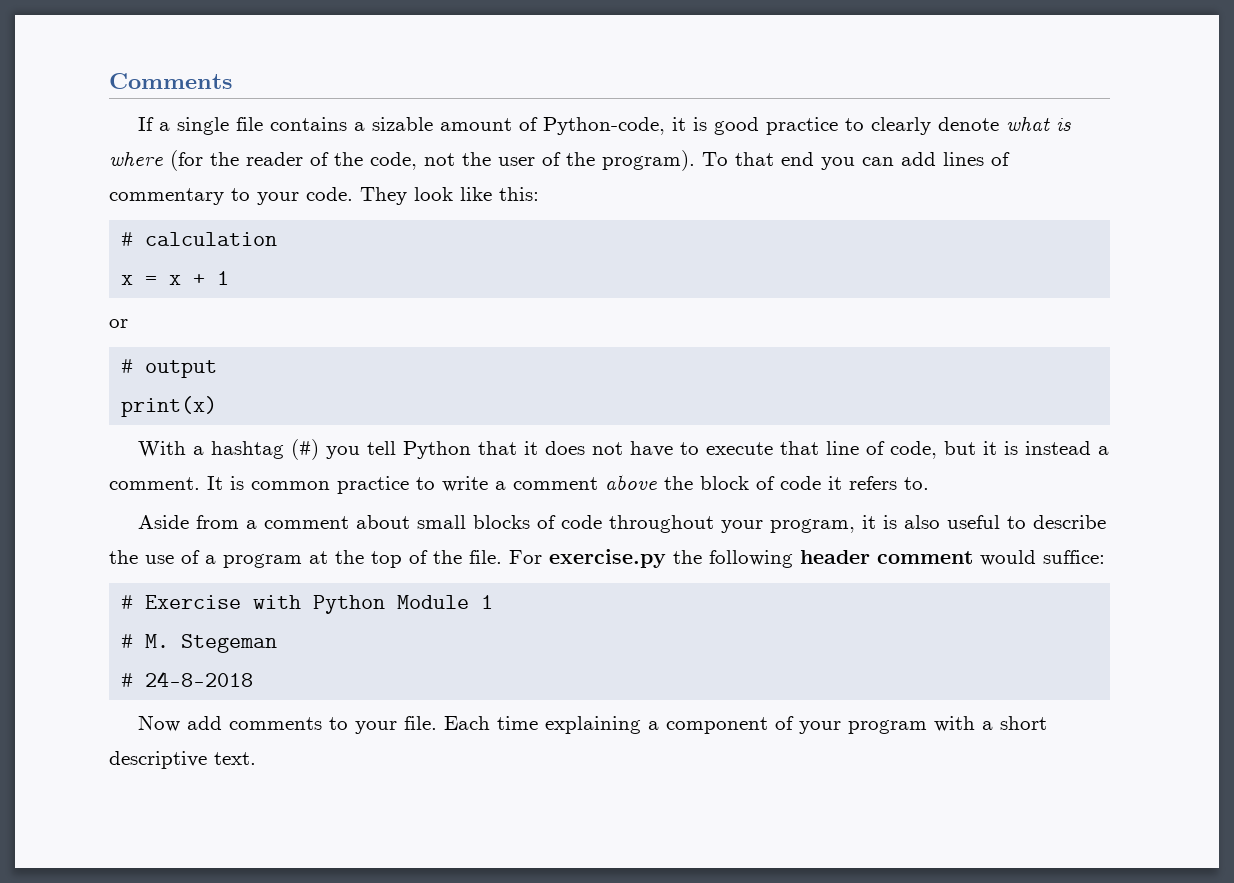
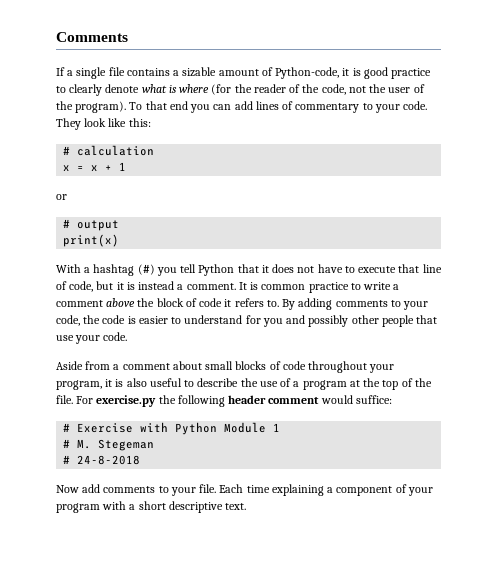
(929, 483) none -> [282,298,429,310] [56,315,438,327] [56,332,128,344] By adding comments to your code, the code is easier to understand for you and possibly other people that use your code.

